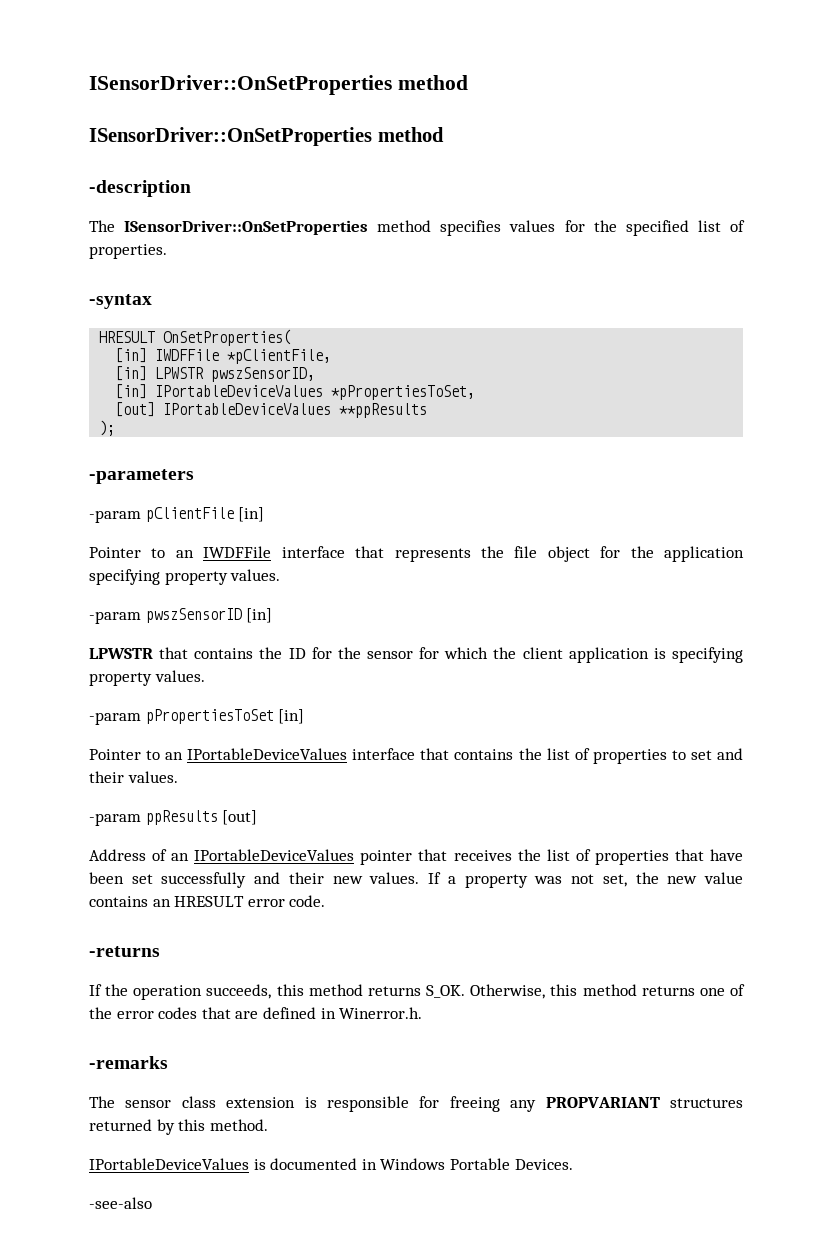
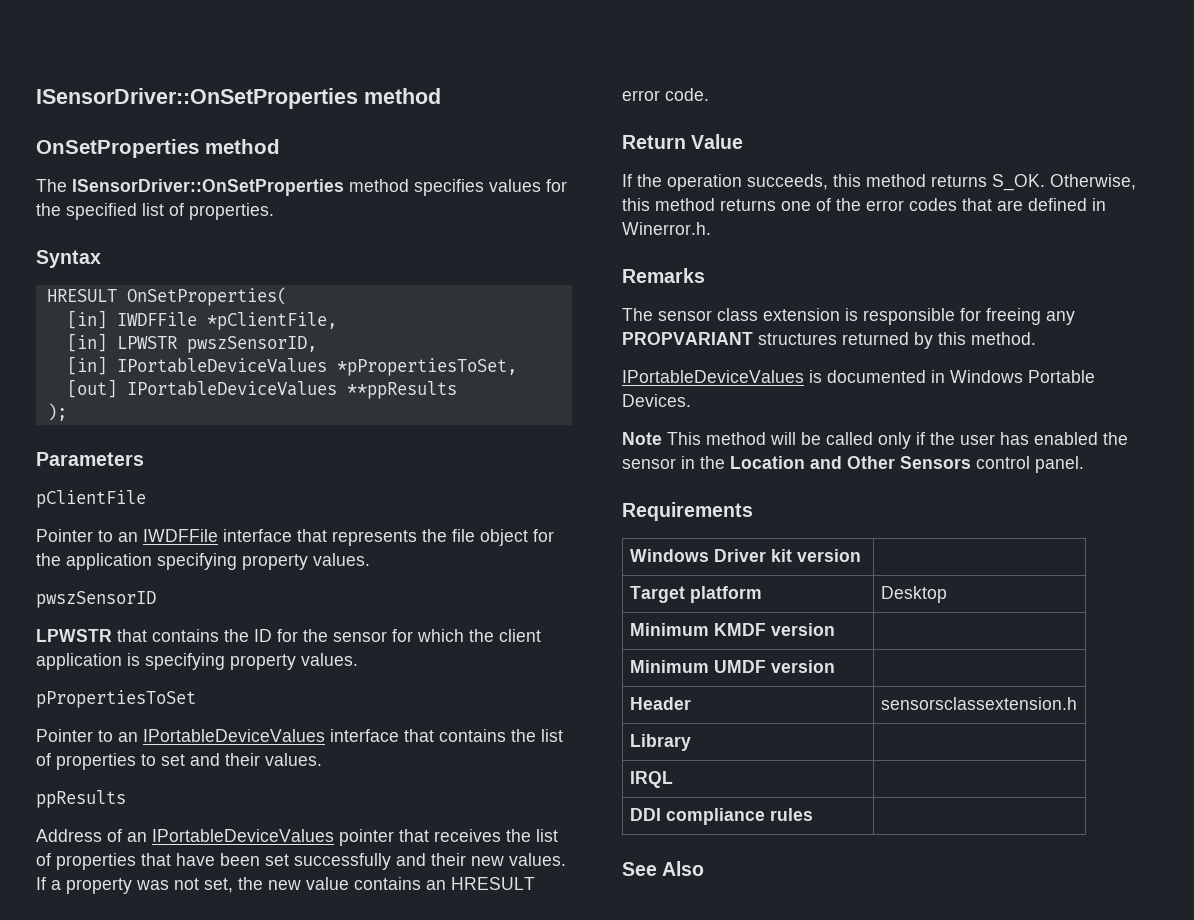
[89,75,468,95] [89,127,444,146] [89,180,191,197] ISensorDriver::OnSetProperties method // ISensorDriver::OnSetProperties method // -description -> [36,88,441,109] [36,139,280,158] ISensorDriver::OnSetProperties method // OnSetProperties method
[89,294,152,309] -syntax -> [36,250,101,268] Syntax
[89,469,194,484] [89,510,141,523] -parameters // -param -> [36,452,144,466] Parameters //
[238,507,265,522] [in] -> (146, 499) none
[89,611,141,624] -param -> (370, 559) none
[246,608,273,623] [in] -> (156, 599) none
[89,712,141,725] -param -> (358, 659) none
[278,709,305,724] [in] -> (196, 699) none
[89,813,141,826] -param -> (322, 759) none
[222,810,258,825] [out] -> (126, 799) none
[89,946,160,957] -returns -> [622,134,744,149] Return Value
[89,1056,168,1069] -remarks -> [622,268,705,283] Remarks
[89,1197,152,1209] -see-also -> [622,432,1128,449] [622,456,1084,473] [622,502,753,521] [629,549,861,562] [629,586,762,603] [880,586,947,603] [629,623,835,636] [629,660,835,673] [629,697,691,710] [880,697,1077,710] [629,734,691,751] [629,771,673,788] [629,808,813,825] [622,861,705,876] Note This method will be called only if the user has enabled the sensor in the Location and Other Sensors control panel. // Requirements // Windows Driver kit version | // Target platform | Desktop // Minimum KMDF version | // Minimum UMDF version | // Header | sensorsclassextension.h // Library | // IRQL | // DDI compliance rules | // See Also

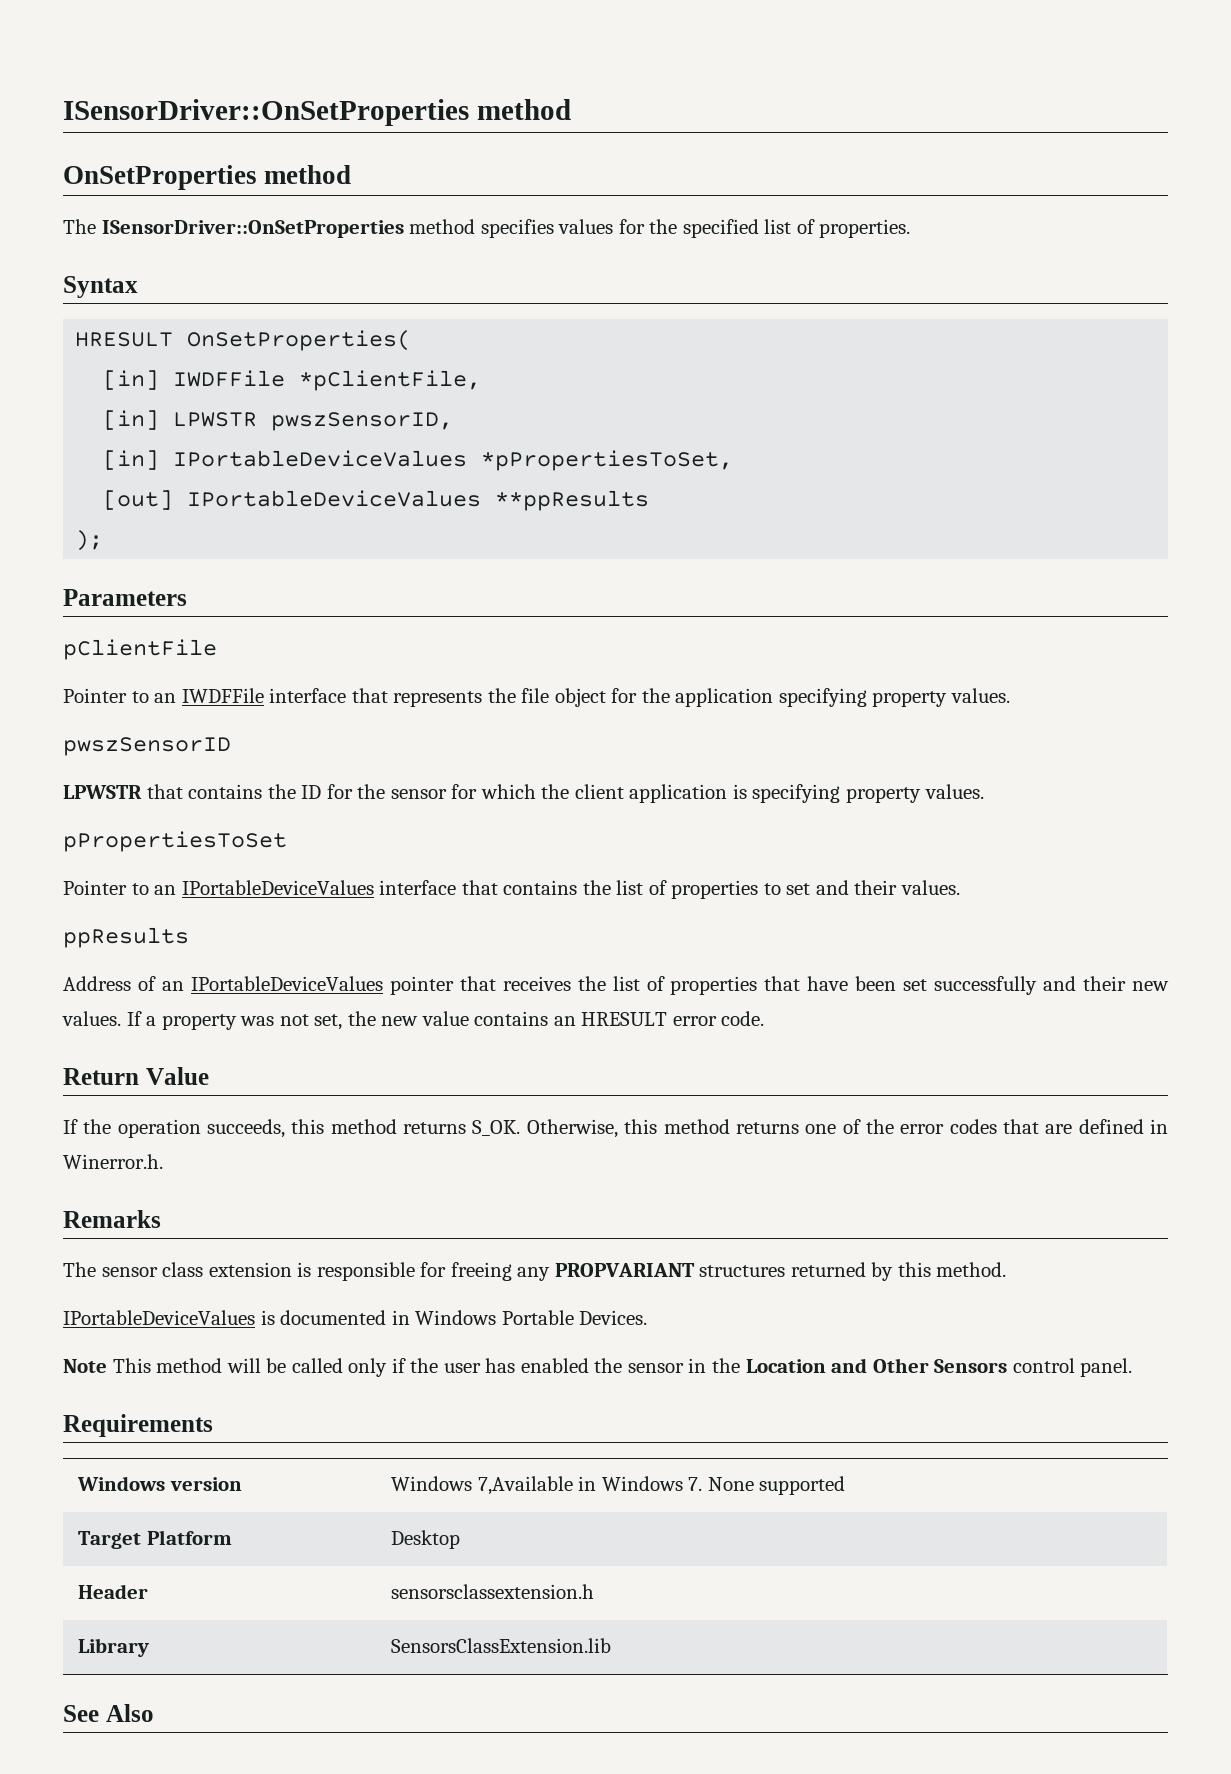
[713,549,861,562] Driver kit version | -> [169,1477,242,1491] [391,1476,846,1495] version | Windows 7,Available in Windows 7. None supported
[689,586,762,603] platform -> [146,1530,232,1545] Platform
[629,623,835,636] [629,660,835,673] // Minimum KMDF version | // Minimum UMDF version | -> (461, 1539) none
[629,771,673,788] [629,808,813,825] // IRQL | // DDI compliance rules | -> [391,1638,612,1653] SensorsClassExtension.lib

